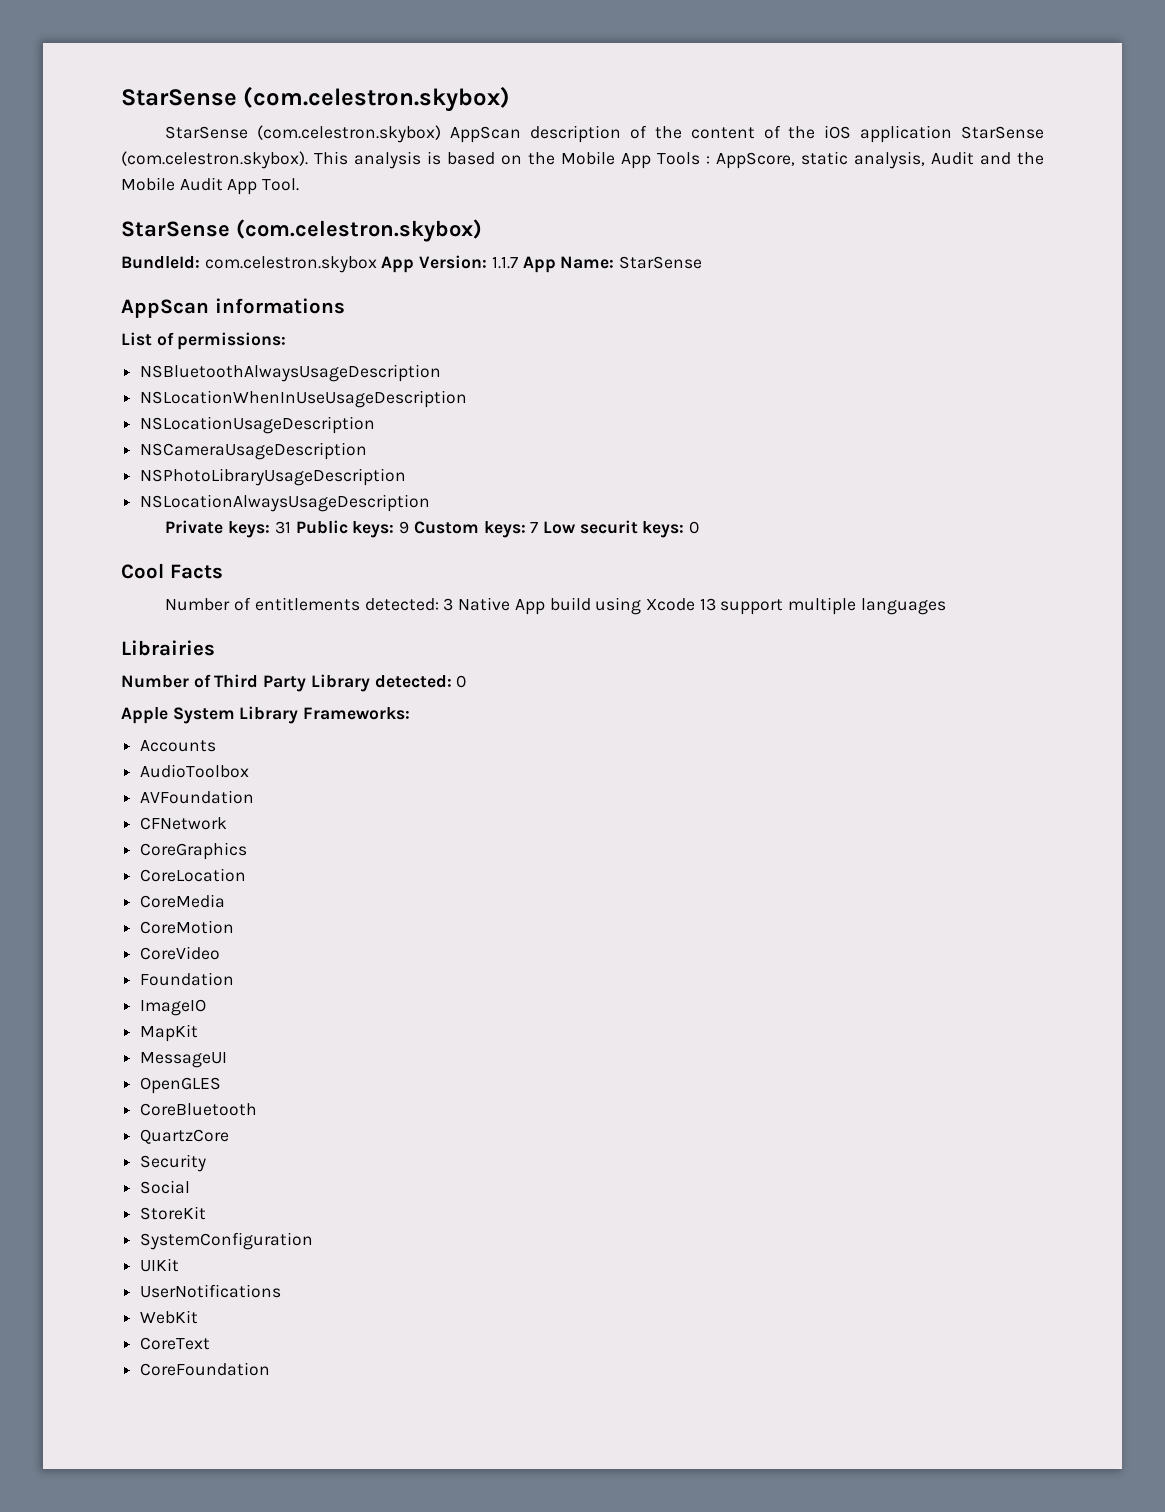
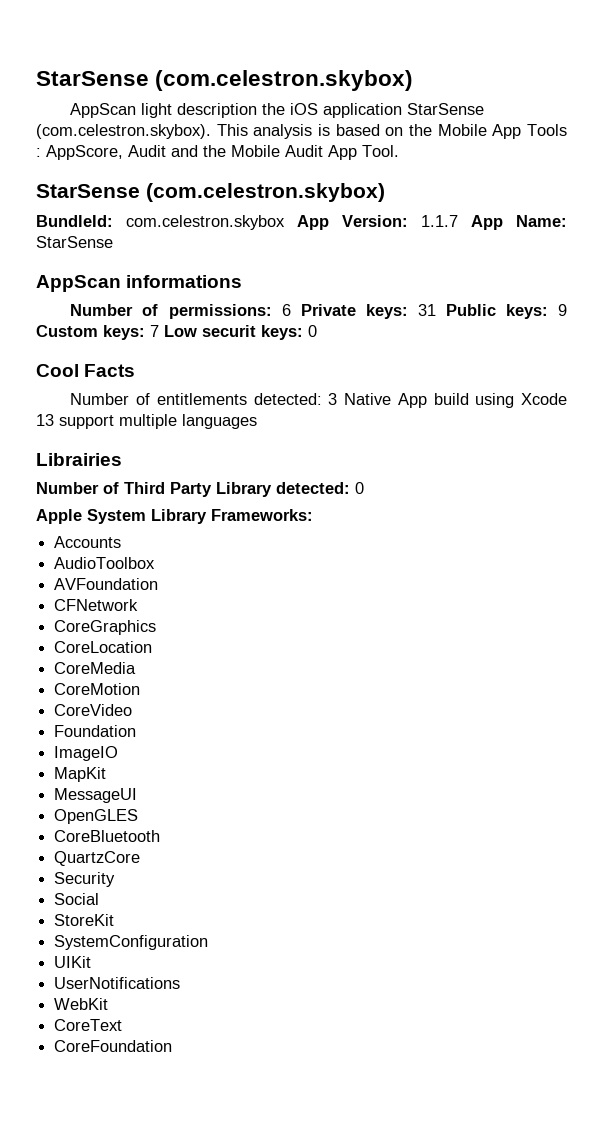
[121,86,511,112] [165,125,781,143] StarSense (com.celestron.skybox) // StarSense (com.celestron.skybox) AppScan description of the content of -> [36,70,414,91] [70,103,258,118] StarSense (com.celestron.skybox) // AppScan light description
[801,151,925,169] static analysis, -> (123, 152) none
[121,332,152,346] List -> [70,304,134,316] Number
[140,364,442,382] [140,390,468,408] [140,416,376,434] [140,442,368,460] [140,468,407,486] [140,494,431,512] // NSBluetoothAlwaysUsageDescription // NSLocationWhenInUseUsageDescription // NSLocationUsageDescription // NSCameraUsageDescription // NSPhotoLibraryUsageDescription // NSLocationAlwaysUsageDescription // -> [281,304,291,316] 6

